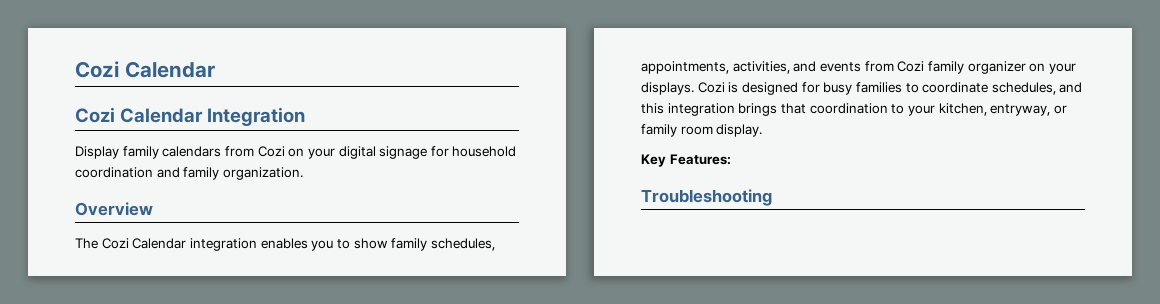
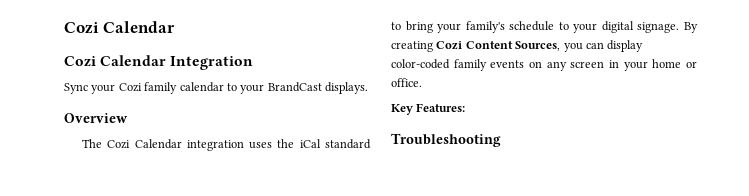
[75,146,517,159] [75,167,303,180] Display family calendars from Cozi on your digital signage for household coordination and family organization. -> [64,82,368,94] Sync your Cozi family calendar to your BrandCast displays.
[260,238,495,251] [641,61,1076,74] [641,82,1083,95] [641,103,1067,116] [641,124,763,137] enables you to show family schedules, appointments, activities, and events from Cozi family organizer on your displays. Cozi is designed for busy families to coordinate schedules, and this integration brings that coordination to your kitchen, entryway, or family room display. -> [249,139,371,149] [391,21,698,33] [391,40,644,52] [391,59,697,71] [391,78,422,87] uses the iCal standard to bring your family's schedule to your digital signage. By creating Cozi Content Sources, you can display color-coded family events on any screen in your home or office.

